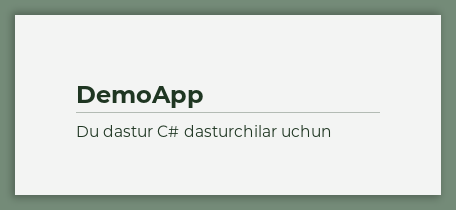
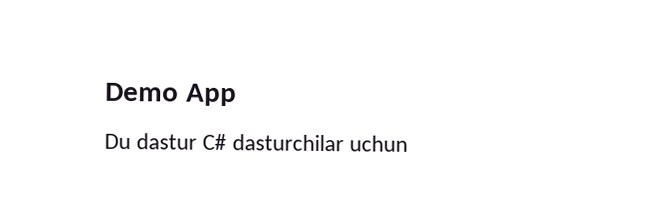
[76,86,204,108] DemoApp -> [105,82,237,107] Demo App

